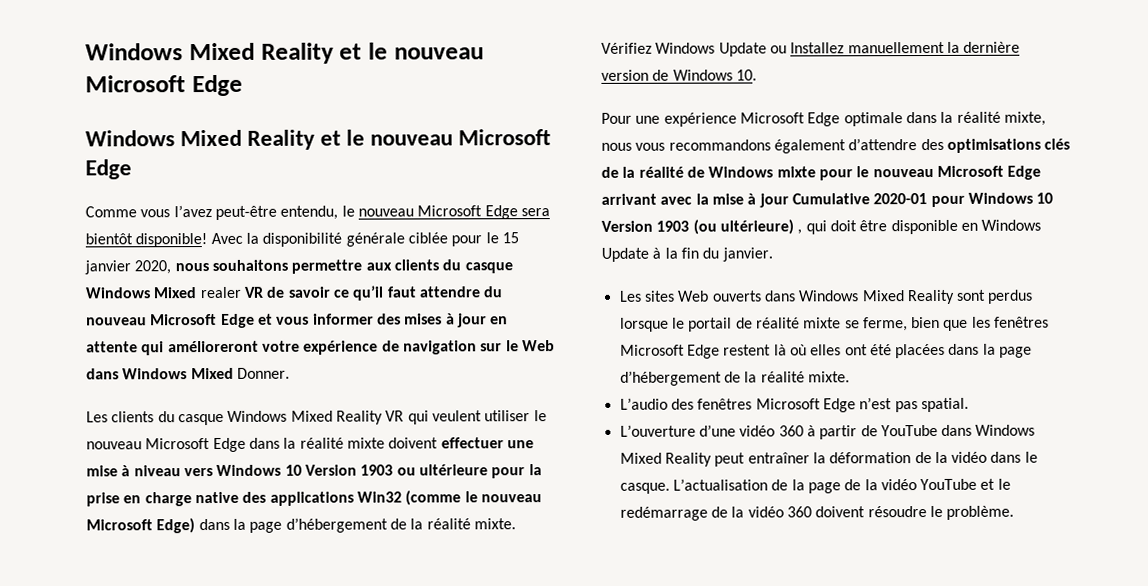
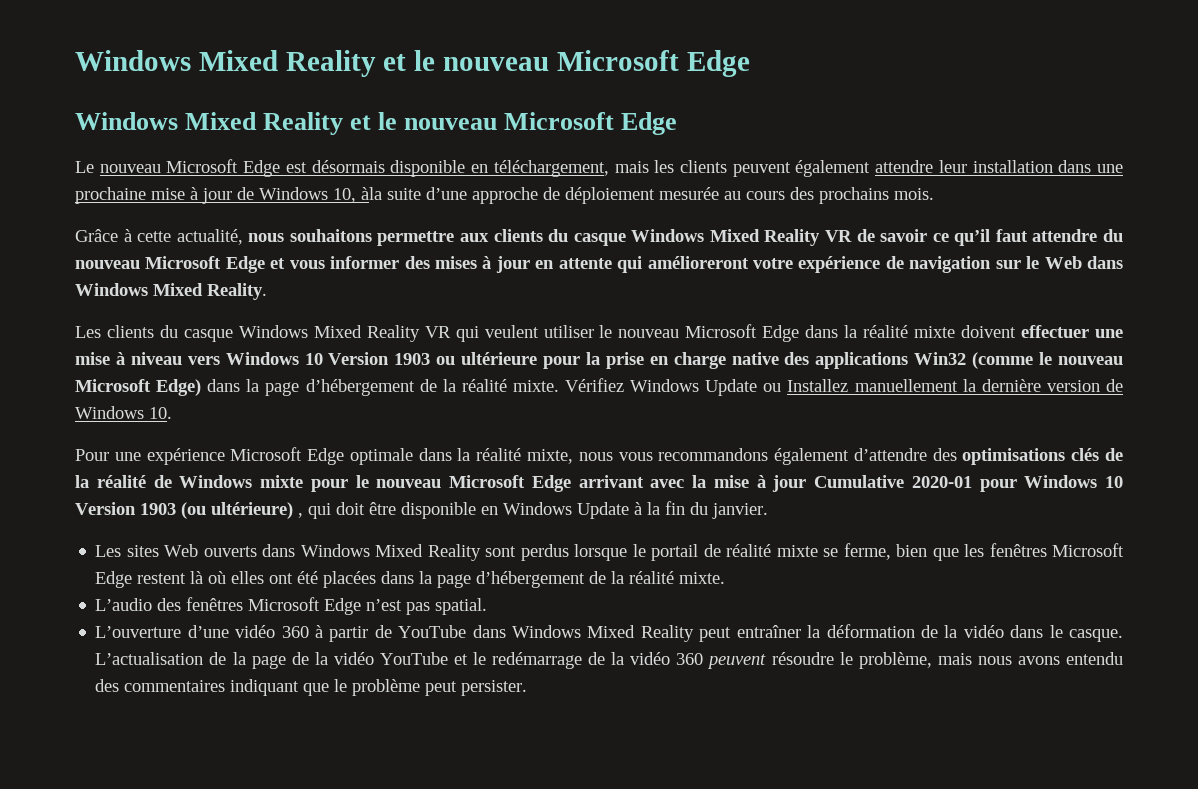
[85,205,550,221] [85,232,519,248] [84,260,172,275] Comme vous l’avez peut-être entendu, le nouveau Microsoft Edge sera bientôt disponible! Avec la disponibilité générale ciblée pour le 15 janvier 2020, -> [75,159,1123,177] [75,187,934,204] [75,229,243,245] Le nouveau Microsoft Edge est désormais disponible en téléchargement, mais les clients peuvent également attendre leur installation dans une prochaine mise à jour de Windows 10, àla suite d’une approche de déploiement mesurée au cours des prochains mois. // Grâce à cette actualité,
[199,286,242,299] realer -> [764,229,821,246] Reality
[236,367,290,379] Donner. -> [207,283,267,300] Reality.
[815,506,866,518] doivent -> [707,654,767,669] peuvent
[946,505,1015,520] problème. -> [858,652,1124,669] [95,679,528,696] problème, mais nous avons entendu des commentaires indiquant que le problème peut persister.

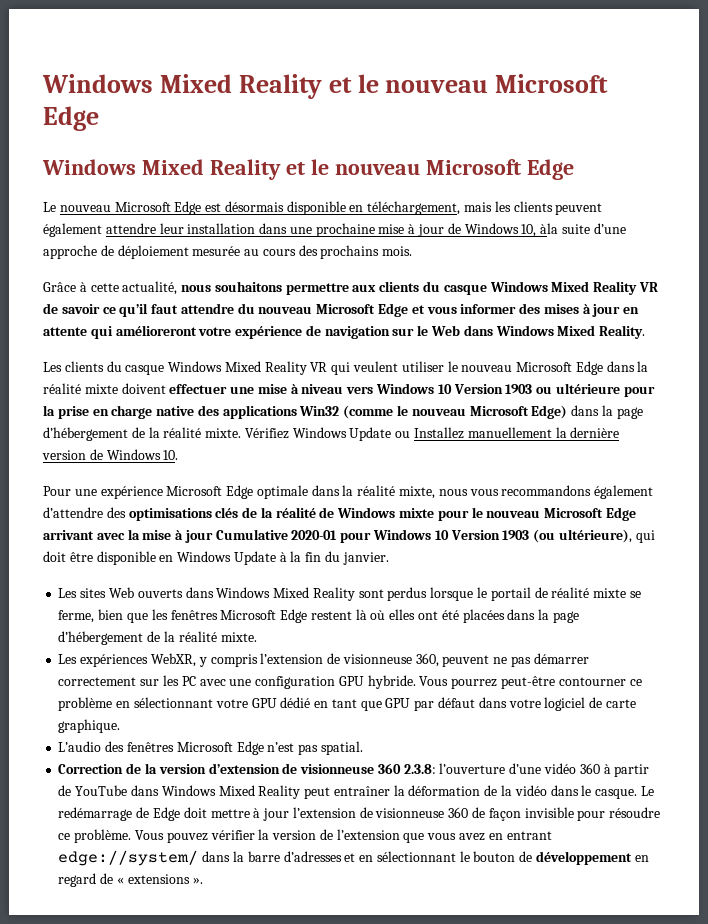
[211,502,303,519] ultérieure) , -> [558,529,632,543] ultérieure),
(726, 578) none -> [58,653,589,667] [58,675,642,689] [58,697,636,711] [58,719,121,733] // Les expériences WebXR, y compris l’extension de visionneuse 360, peuvent ne pas démarrer correctement sur les PC avec une configuration GPU hybride. Vous pourrez peut-être contourner ce problème en sélectionnant votre GPU dédié en tant que GPU par défaut dans votre logiciel de carte graphique.
[95,626,182,638] L’ouverture -> [58,763,506,774] Correction de la version d’extension de visionneuse 360 2.3.8: l’ouverture
[95,652,1124,669] [95,679,528,696] L’actualisation de la page de la vidéo YouTube et le redémarrage de la vidéo 360 peuvent résoudre le problème, mais nous avons entendu des commentaires indiquant que le problème peut persister. -> [640,786,654,796] [58,807,661,821] [58,829,552,843] [58,850,649,866] [58,873,203,887] Le redémarrage de Edge doit mettre à jour l’extension de visionneuse 360 de façon invisible pour résoudre ce problème. Vous pouvez vérifier la version de l’extension que vous avez en entrant edge://system/ dans la barre d’adresses et en sélectionnant le bouton de développement en regard de « extensions ».

